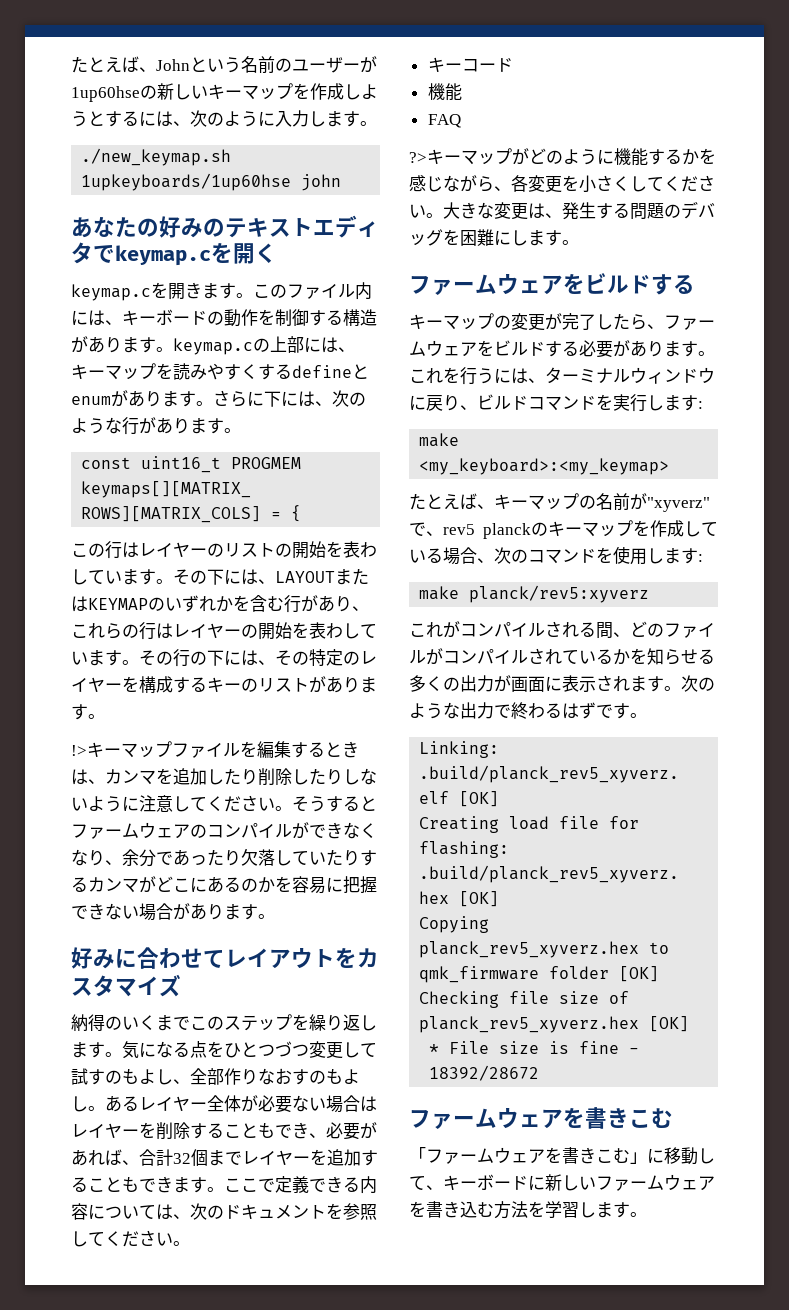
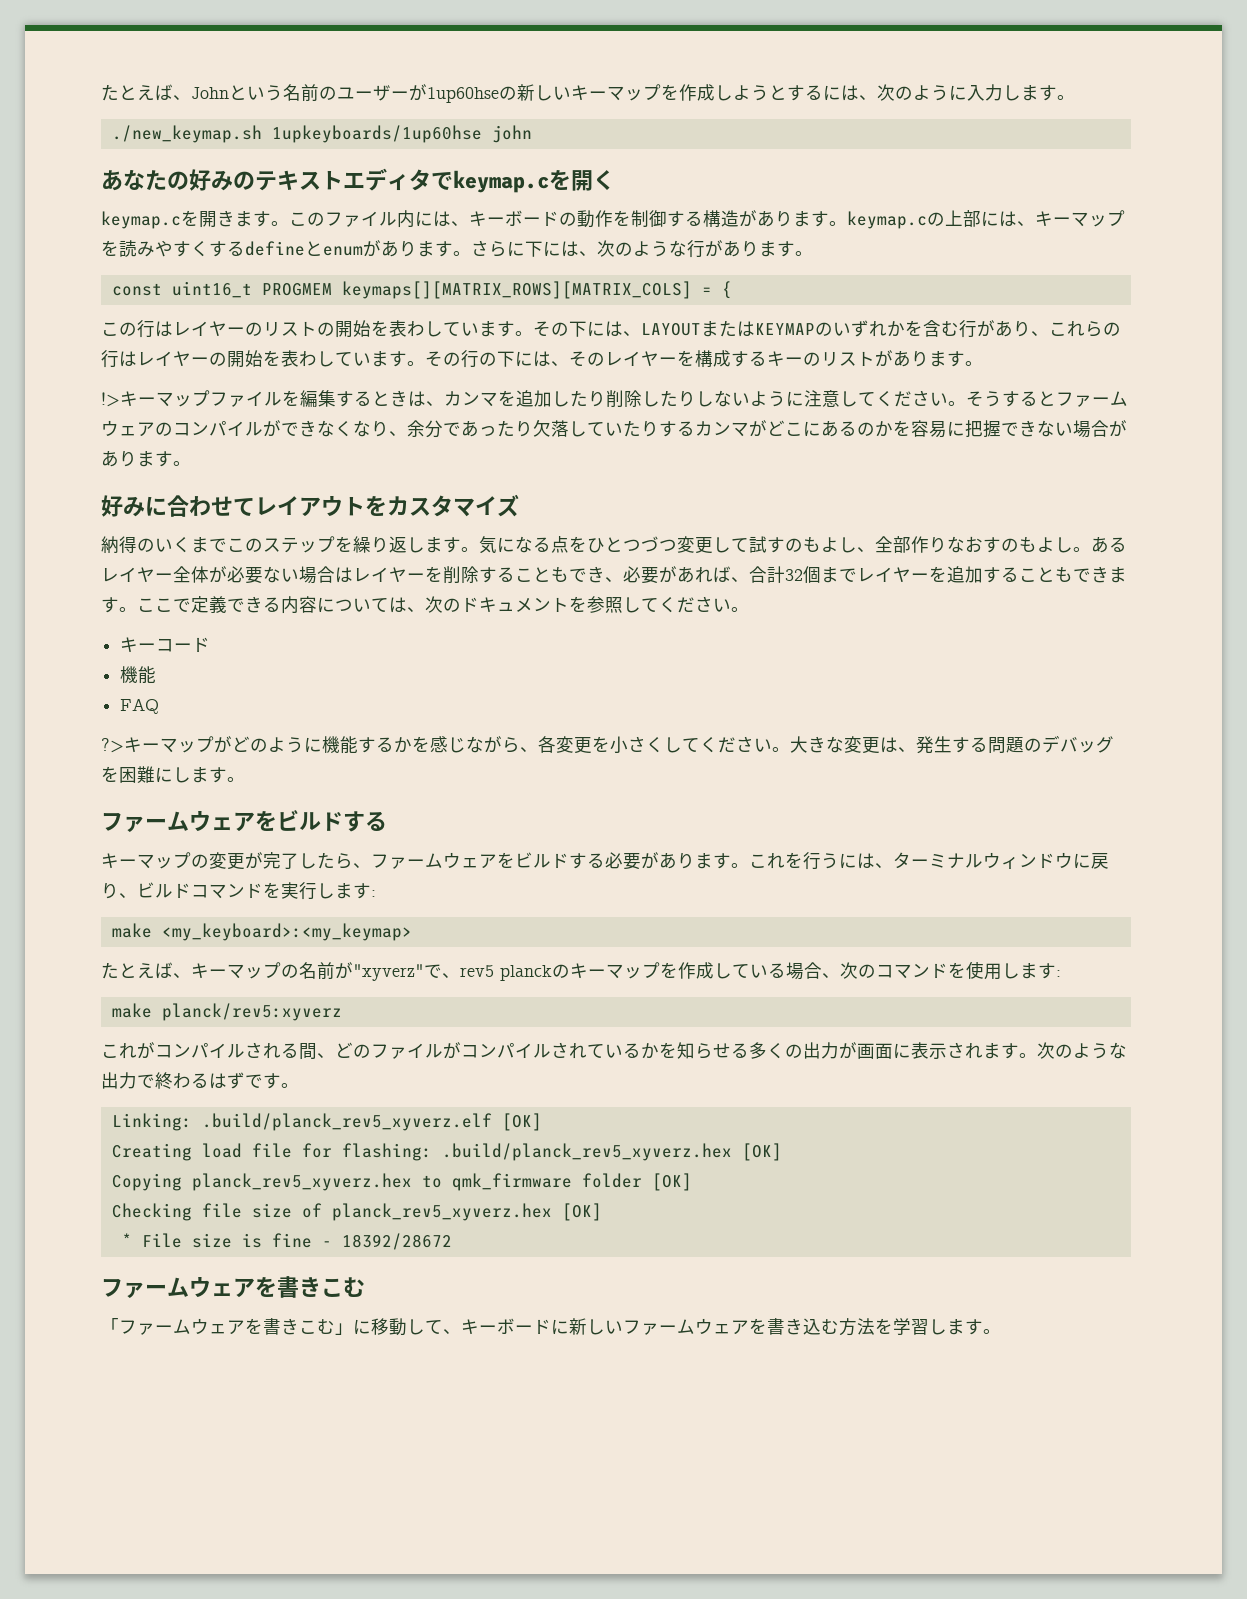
[309,649,360,666] 特定の -> (605, 359) none

